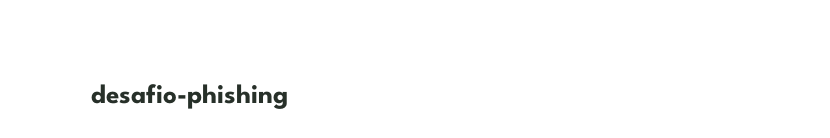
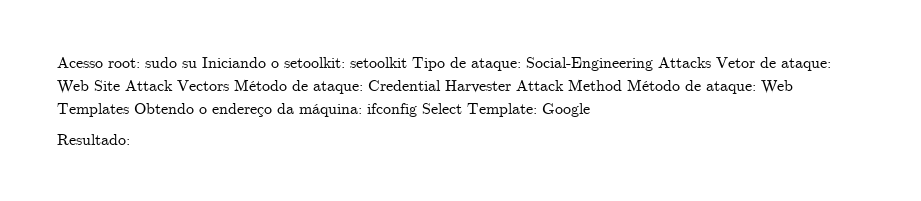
[91,84,288,109] desafio-phishing -> [57,57,831,71] [57,79,793,94] [57,103,590,117] [57,134,130,145] Acesso root: sudo su Iniciando o setoolkit: setoolkit Tipo de ataque: Social-Engineering Attacks Vetor de ataque: Web Site Attack Vectors Método de ataque: Credential Harvester Attack Method Método de ataque: Web Templates Obtendo o endereço da máquina: ifconfig Select Template: Google // Resultado:

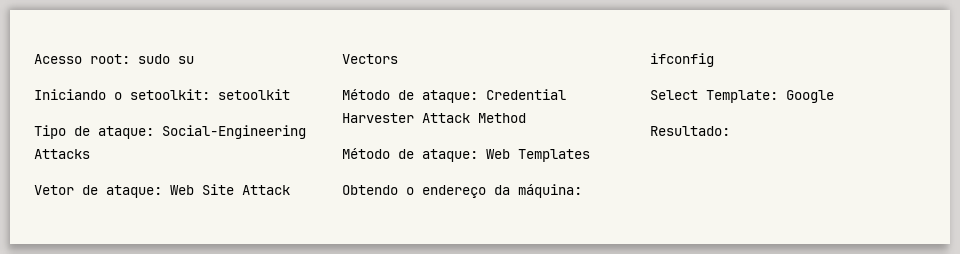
(197, 64) none -> (194, 60) //
(407, 62) none -> (290, 94) //
(711, 62) none -> (90, 154) //
(229, 85) none -> (398, 59) //
(622, 85) none -> (526, 118) //
(129, 110) none -> (590, 155) //
(417, 110) none -> (714, 60) //

